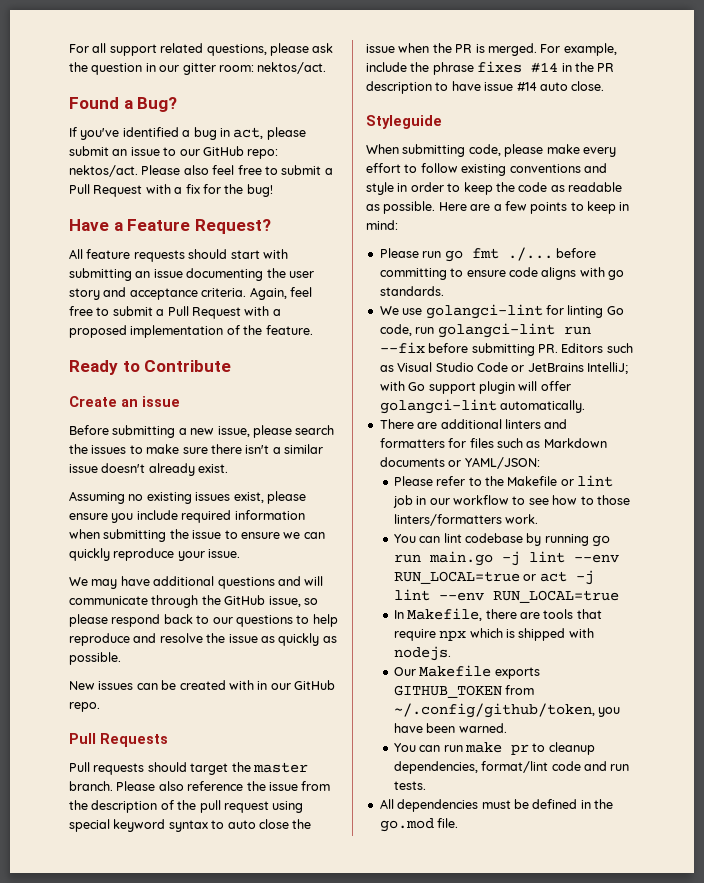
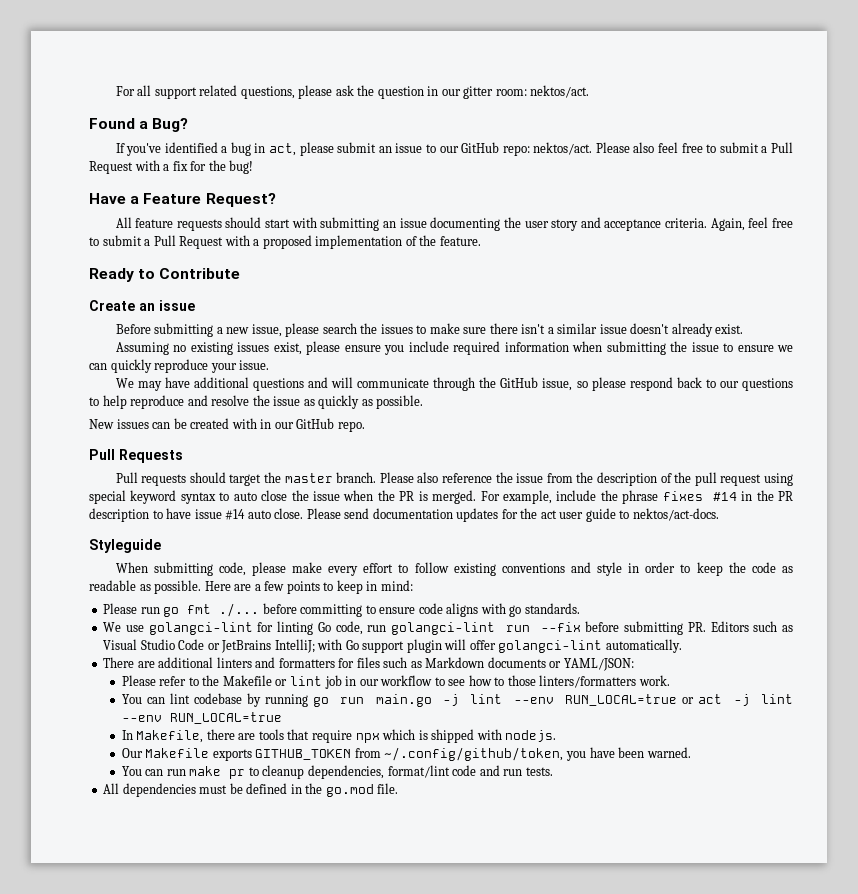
(605, 86) none -> [306,508,719,522] Please send documentation updates for the act user guide to nektos/act-docs.

